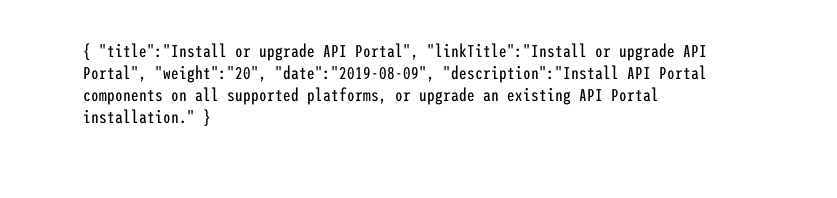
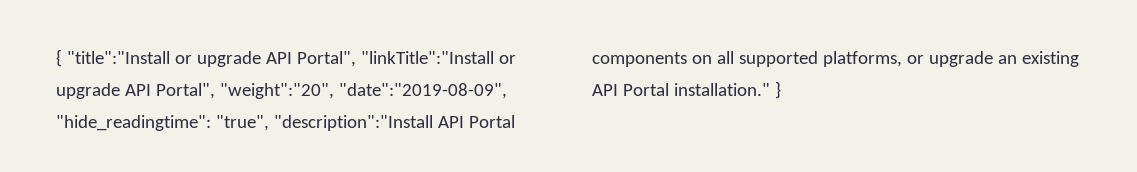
(435, 73) none -> [56,115,269,131] "hide_readingtime": "true",

